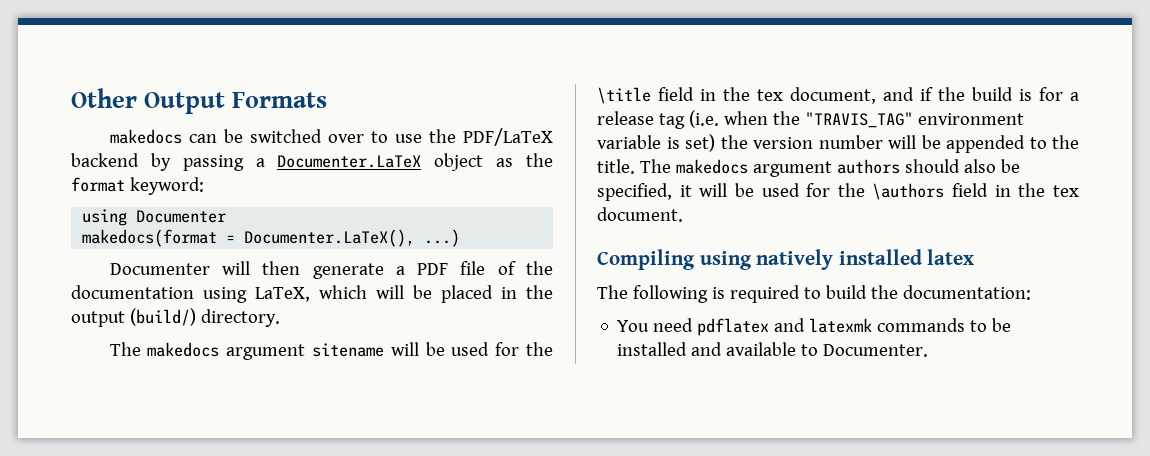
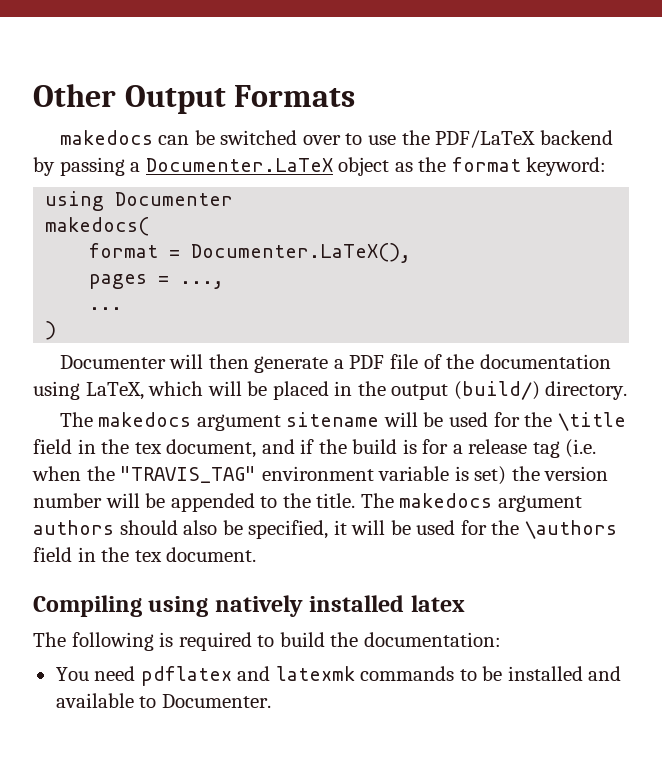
[82,229,218,247] makedocs(format -> [45,217,150,236] [89,243,159,258] makedocs( // format
[424,229,461,247] ...) -> [89,274,225,289] [89,307,123,310] [45,321,57,340] // pages = ..., // ... // )

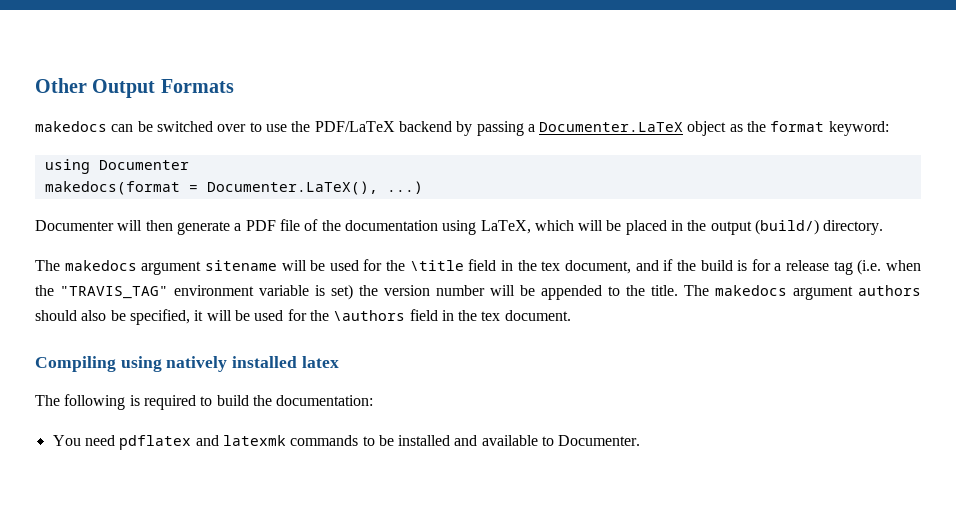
[45,217,150,236] [89,243,159,258] makedocs( // format -> [44,181,180,195] makedocs(format
[89,274,225,289] [89,307,123,310] [45,321,57,340] // pages = ..., // ... // ) -> [386,181,423,194] ...)

